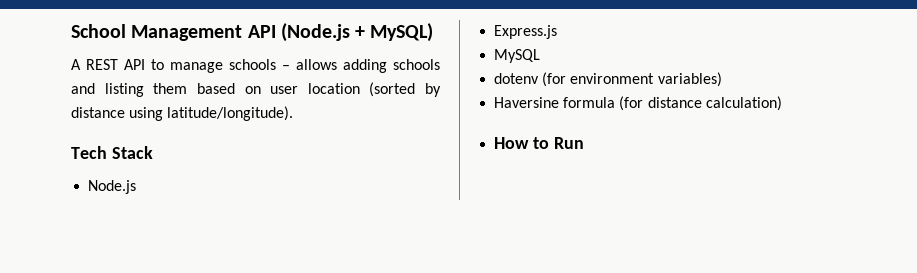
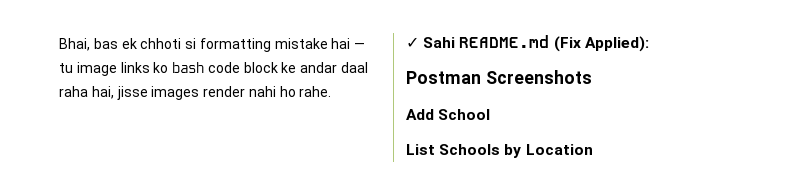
[71,23,434,42] [71,59,440,73] [71,82,441,97] [71,106,294,121] [71,146,153,159] [88,180,137,194] [494,25,558,39] [494,49,541,63] [494,72,722,87] [494,96,782,111] [494,137,584,149] School Management API (Node.js + MySQL) // A REST API to manage schools – allows adding schools and listing them based on user location (sorted by distance using latitude/longitude). // Tech Stack // Node.js // Express.js // MySQL // dotenv (for environment variables) // Haversine formula (for distance calculation) // How to Run -> [59,38,366,52] [59,62,369,76] [59,86,332,100] [406,35,649,52] [406,70,592,84] [406,109,491,120] [406,144,593,158] Bhai, bas ek chhoti si formatting mistake hai — tu image links ko bash code block ke andar daal raha hai, jisse images render nahi ho rahe. // ✓ Sahi README.md (Fix Applied): // Postman Screenshots // Add School // List Schools by Location

